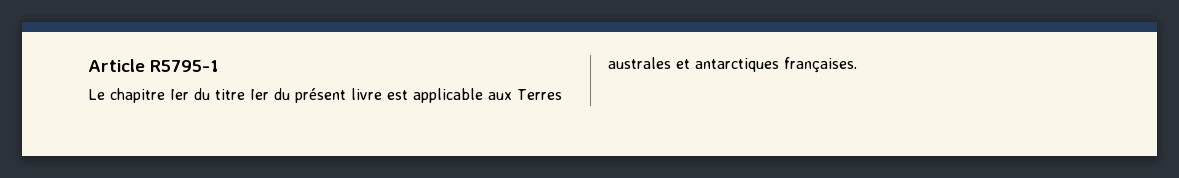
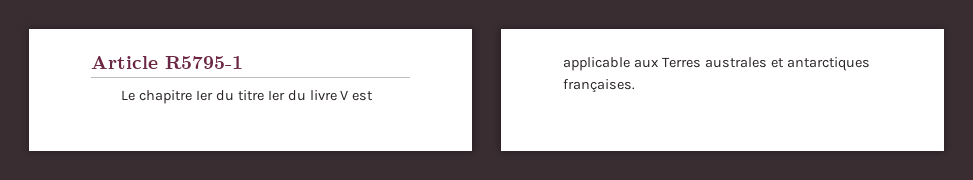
[295,88,382,103] présent livre -> [309,90,349,101] livre V

